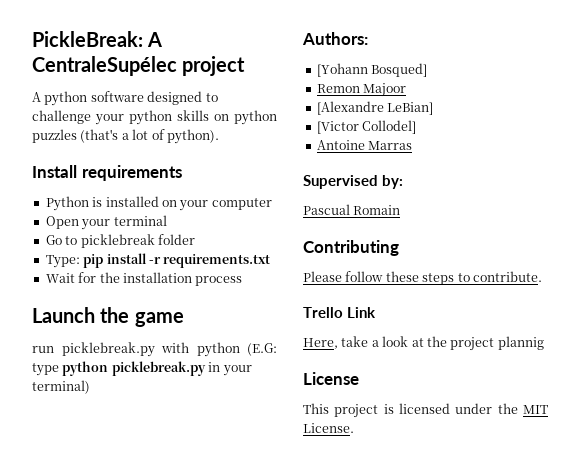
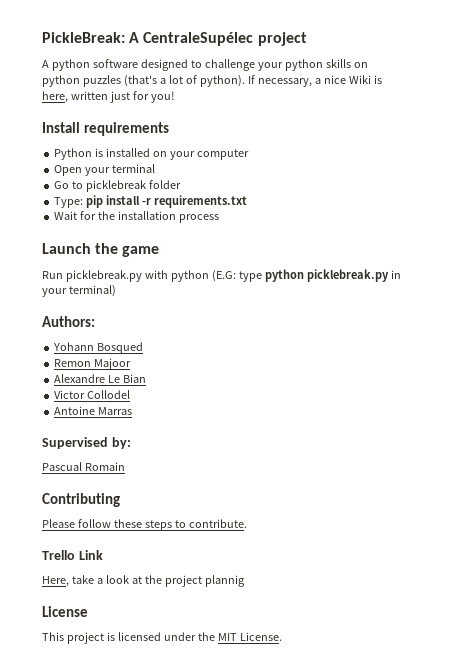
(219, 136) none -> [247,75,382,87] [42,91,175,103] If necessary, a nice Wiki is here, written just for you!
[32,346,54,353] run -> [42,271,63,279] Run
[316,63,428,77] [Yohann Bosqued] -> [53,342,144,354] Yohann Bosqued
[316,101,434,115] [316,120,417,134] [Alexandre LeBian] // [Victor Collodel] -> [54,374,147,383] [54,390,131,399] Alexandre Le Bian // Victor Collodel

